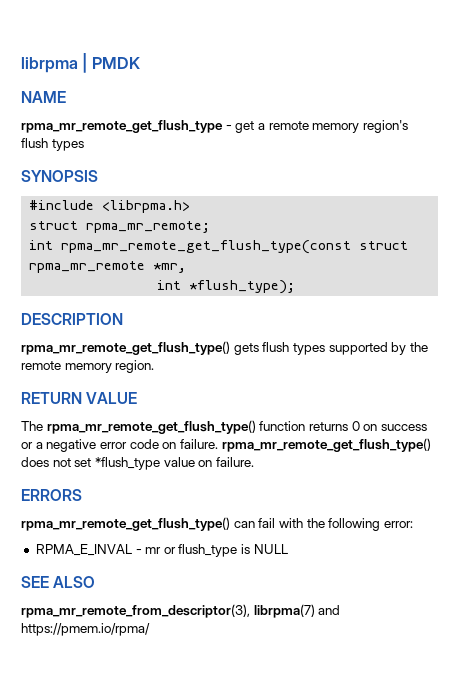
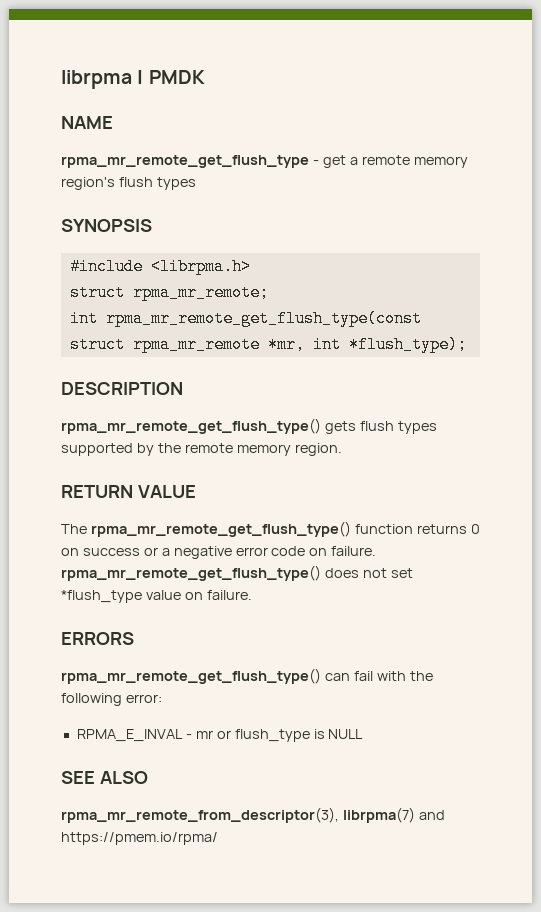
(187, 268) // -> (305, 344) none

